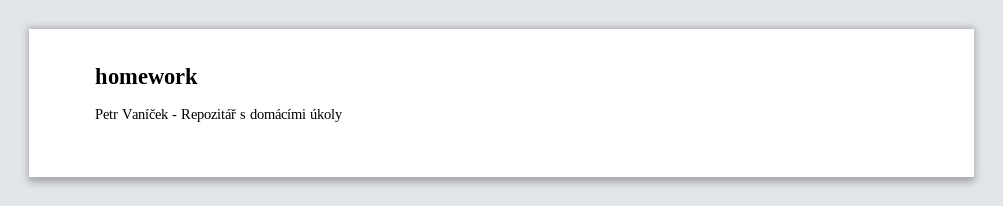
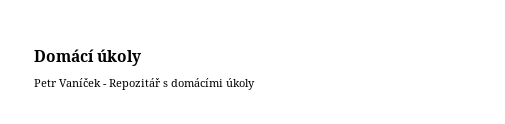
[95,68,198,84] homework -> [34,49,142,66] Domácí úkoly

